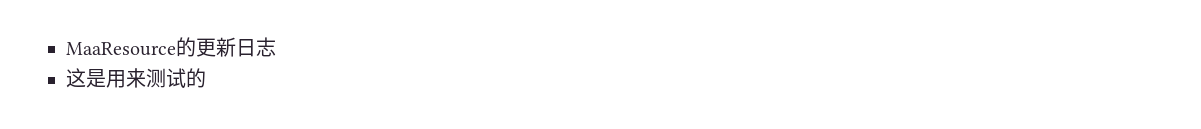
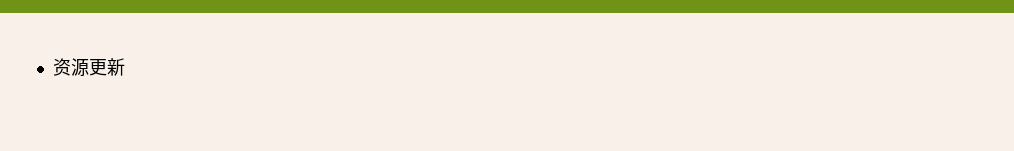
[66,37,276,57] [66,68,206,88] MaaResource的更新日志 // 这是用来测试的 -> [52,58,125,77] 资源更新

